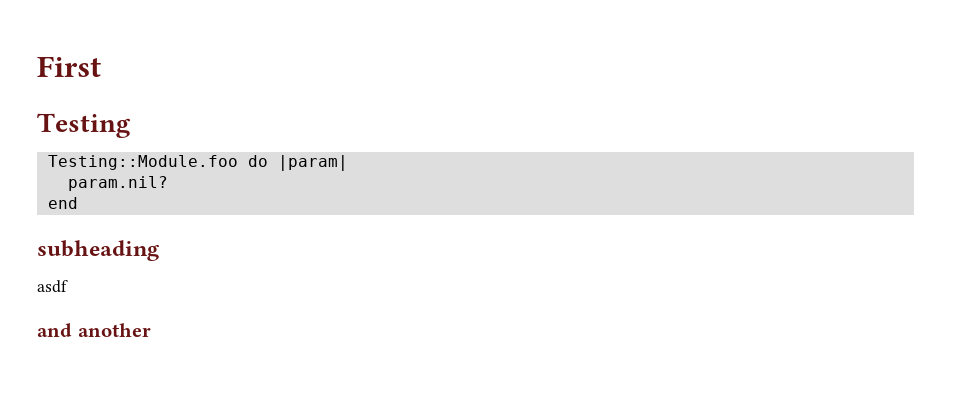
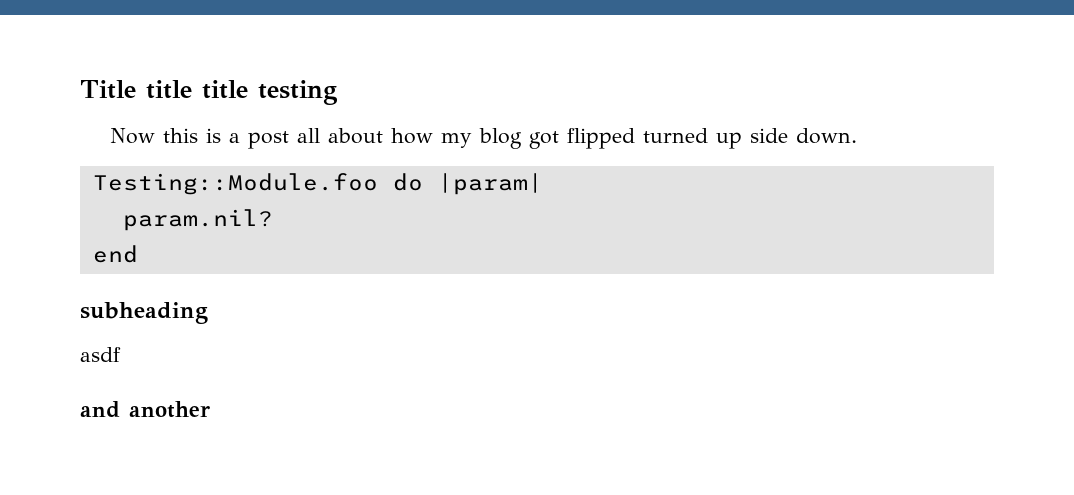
[37,56,101,77] [37,113,131,138] First // Testing -> [80,80,338,105] [110,128,858,149] Title title title testing // Now this is a post all about how my blog got flipped turned up side down.

